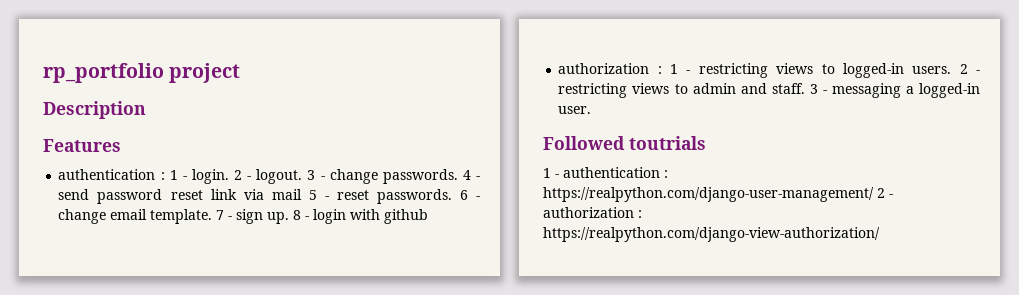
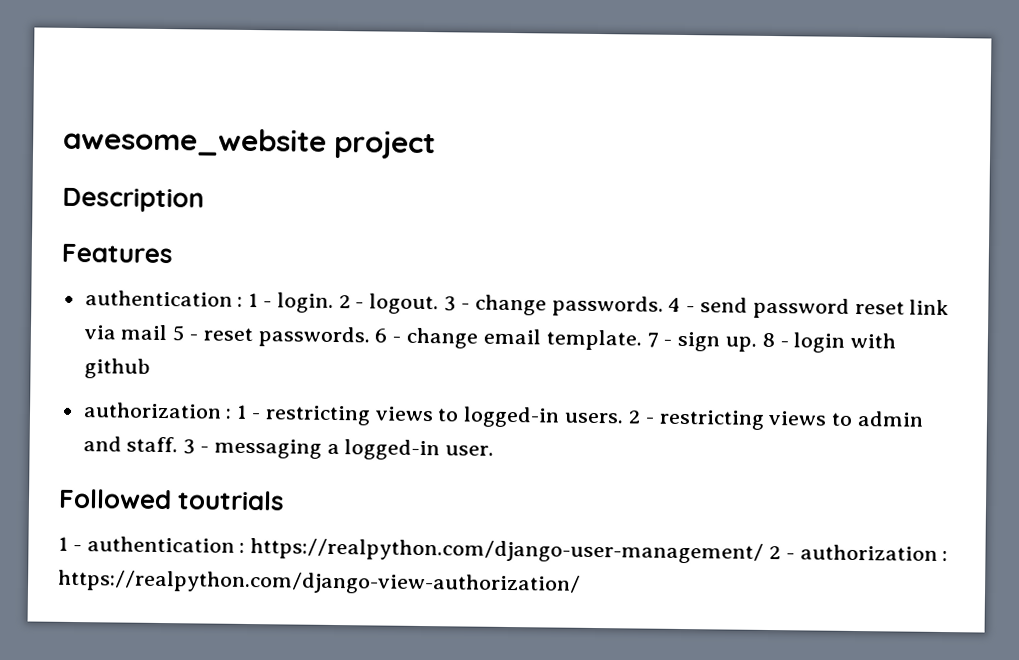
[43,63,164,83] rp_portfolio -> [62,126,327,157] awesome_website

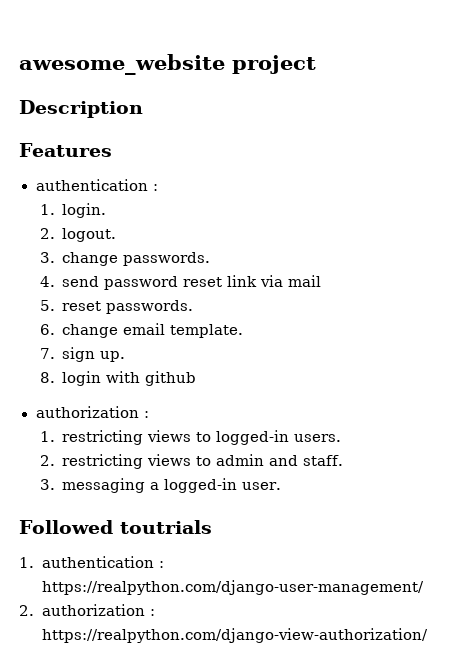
[248,292,273,308] 1 - -> [39,204,55,215] // 1.
[338,295,365,309] 2 - -> [39,228,55,239] // 2.
[444,296,470,312] 3 - -> [39,252,55,263] // 3.
[668,297,696,313] 4 - -> [39,276,55,287] // 4.
[172,325,199,342] 5 - -> [39,300,55,311] // 5.
[374,328,402,343] 6 - -> [39,324,55,335] // 6.
[646,332,673,348] 7 - -> [39,348,55,359] // 7.
[761,332,789,348] 8 - -> [39,372,55,383] // 8.
[236,404,262,420] 1 - -> [39,431,55,442] // 1.
[627,410,654,424] 2 - -> [39,455,55,466] // 2.
[183,439,210,455] 3 - -> [39,479,55,490] // 3.
[58,536,82,552] 1 - -> [19,557,34,568] 1.
[769,546,795,560] 2 - -> [19,605,34,616] // 2.

